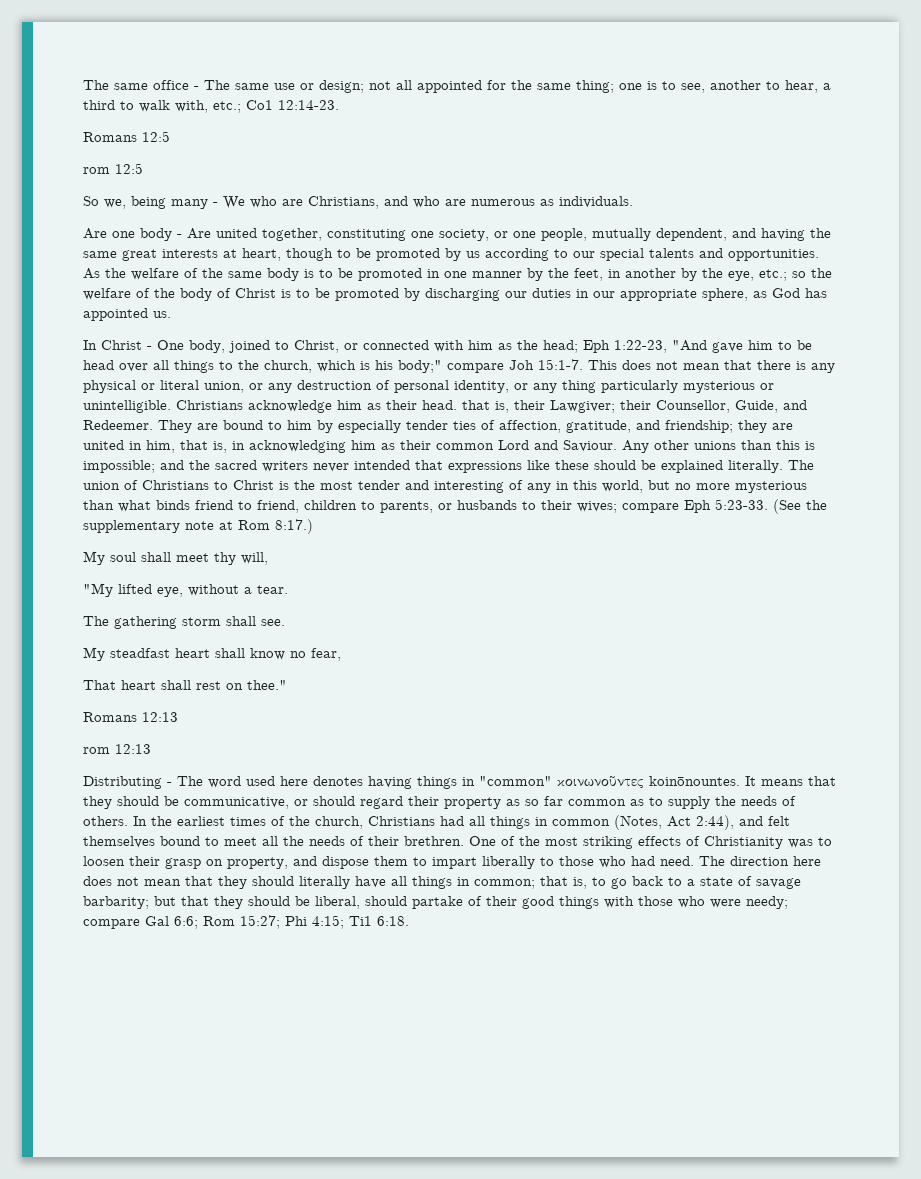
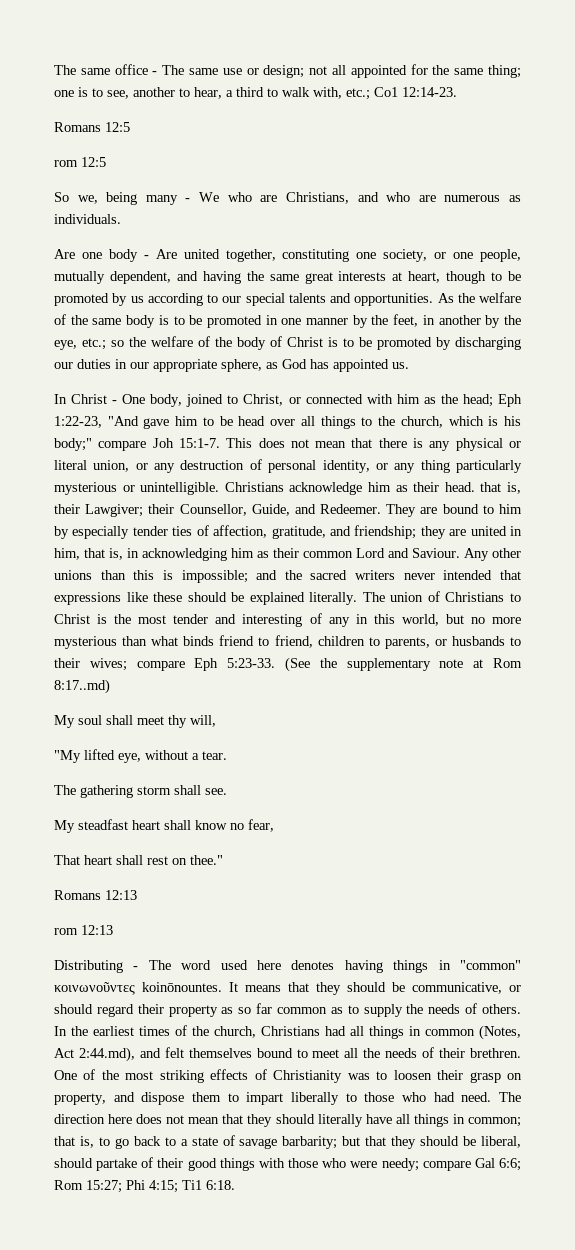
[275,519,313,534] 8:17.) -> [54,679,110,694] 8:17..md)
[696,815,734,830] 2:44), -> [78,1047,135,1062] 2:44.md),

